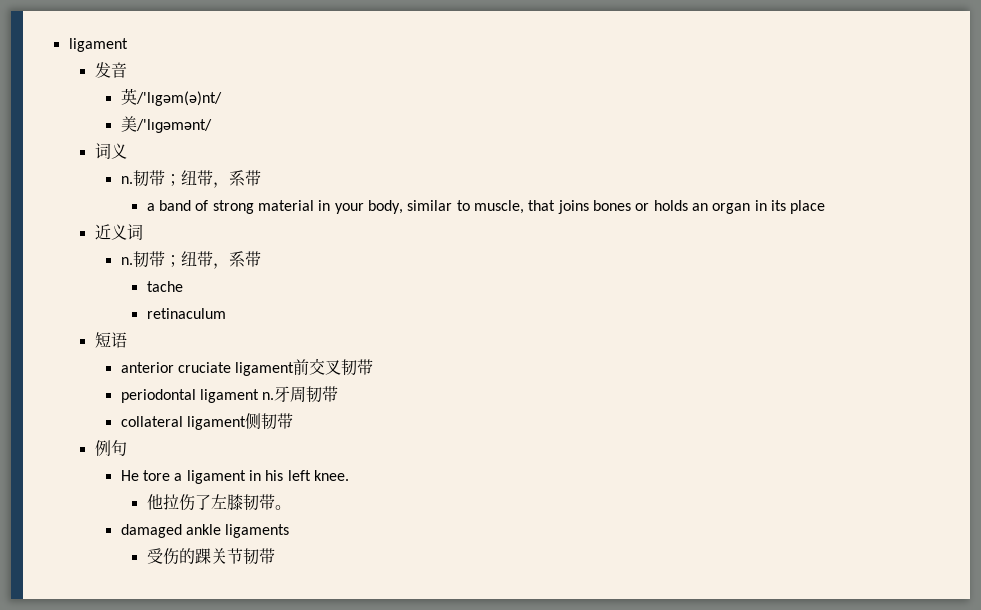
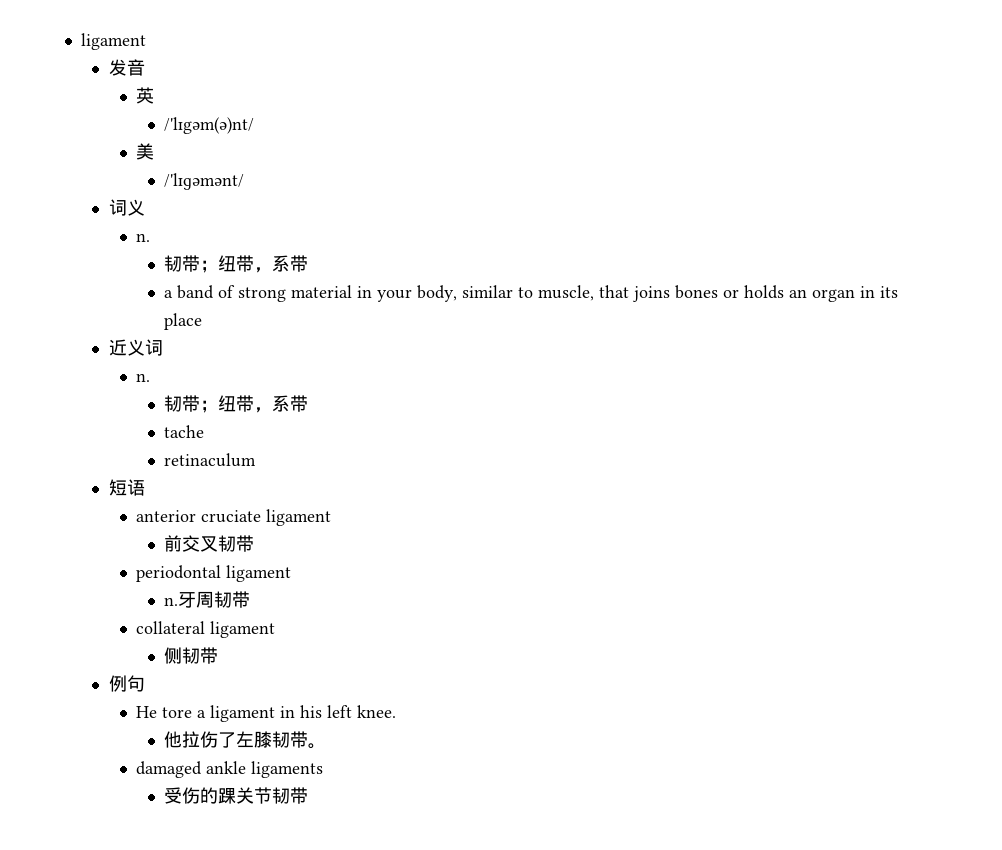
(137, 96) none -> (155, 95) //
(137, 124) none -> (155, 151) //
(133, 180) none -> (151, 237) //
(133, 261) none -> (151, 377) //
(295, 369) none -> (332, 517) //
(260, 396) none -> (292, 573) //
(247, 423) none -> (276, 629) //

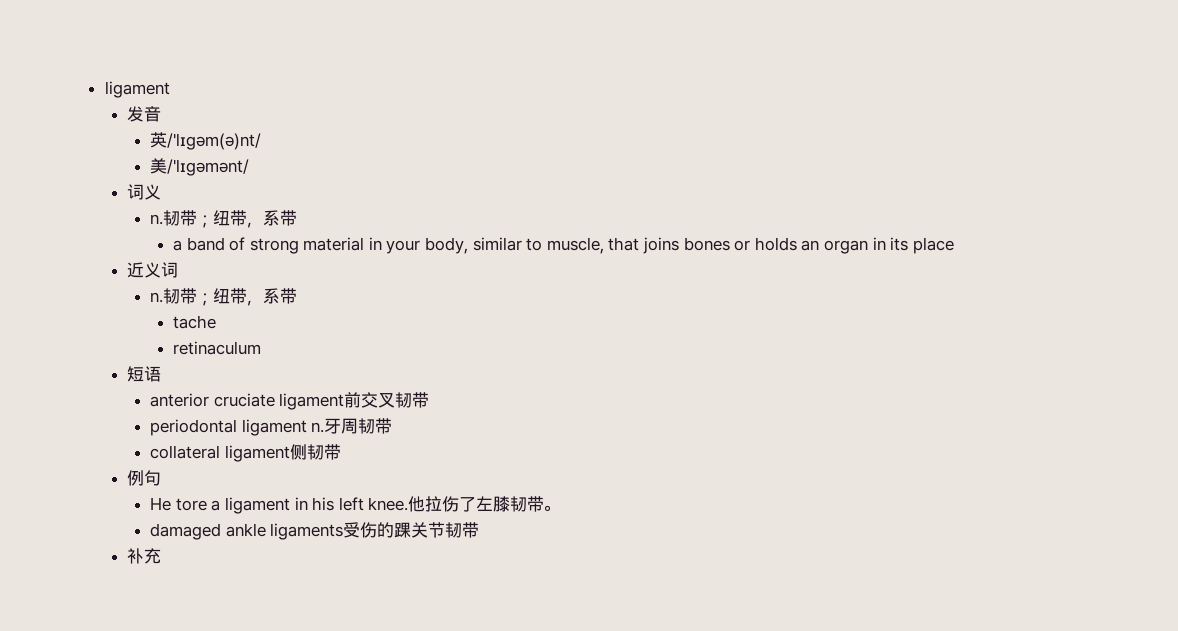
(155, 95) // -> (168, 140) none
(155, 151) // -> (168, 166) none
(151, 237) // -> (164, 219) none
(151, 377) // -> (164, 297) none
(332, 517) // -> (345, 401) none
(292, 573) // -> (307, 427) none
(276, 629) // -> (290, 453) none
(397, 711) // -> (409, 504) none
(324, 769) // -> (344, 531) none
(309, 795) none -> [127,548,162,564] // 补充

